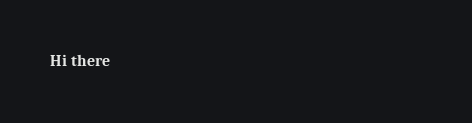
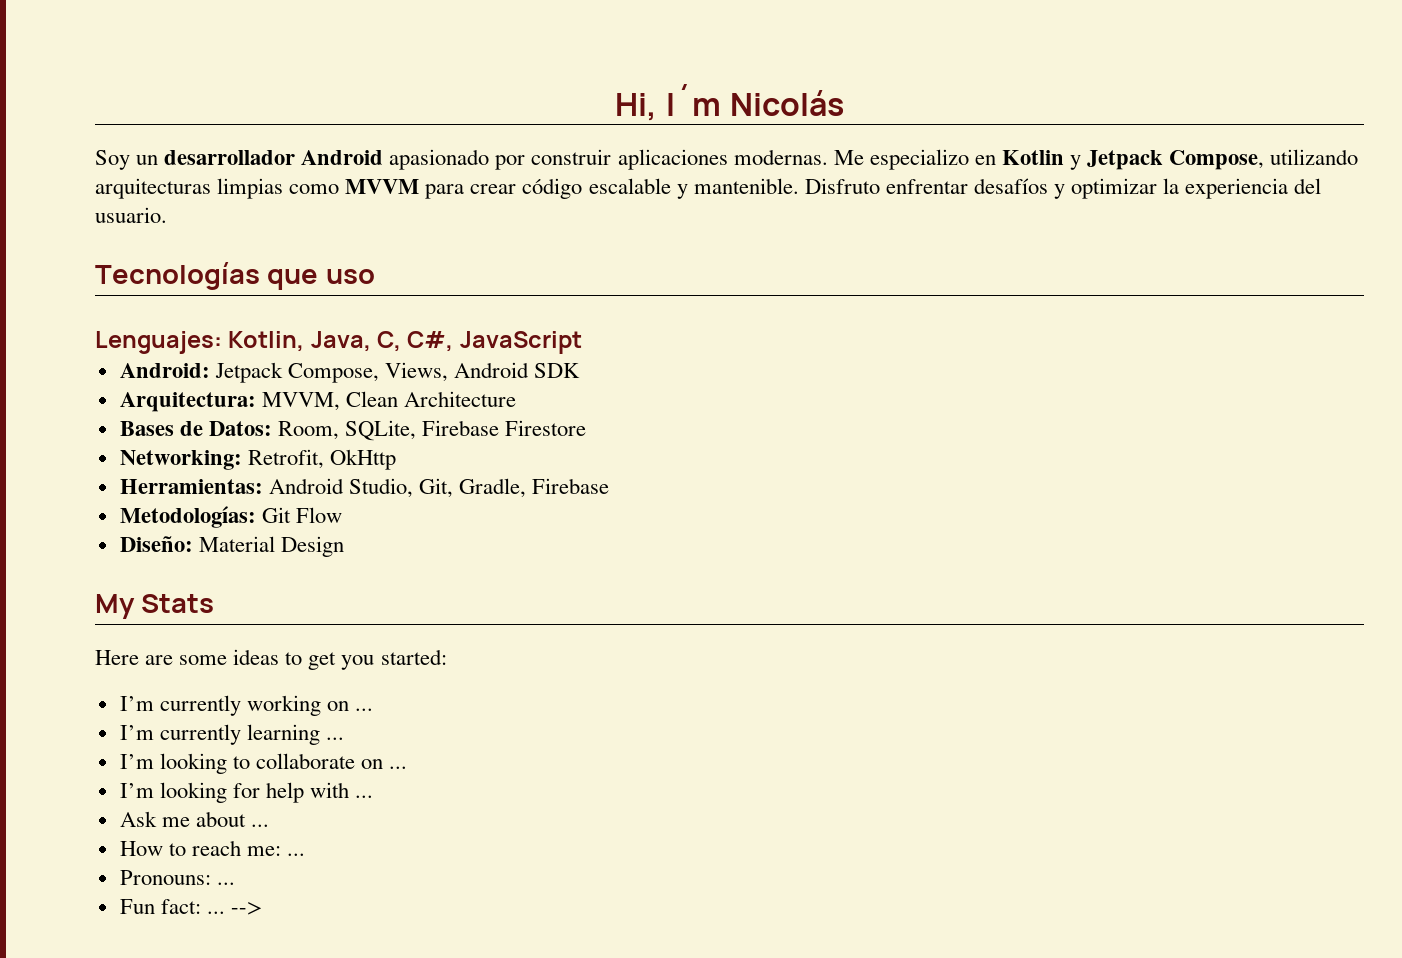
[50,54,111,66] Hi there -> [615,84,844,121] [95,149,1359,170] [95,178,1322,199] [95,207,167,223] [95,262,375,290] [95,331,582,354] [119,362,581,383] [119,391,516,412] [119,420,587,441] [119,449,396,470] [119,478,610,498] [119,506,342,528] [119,536,344,557] [95,594,215,619] [95,649,447,670] [119,695,374,716] [119,724,344,745] [119,753,408,774] [119,782,374,803] [119,811,269,827] [119,840,306,856] [119,870,235,885] [119,899,262,915] Hi, I´m Nicolás // Soy un desarrollador Android apasionado por construir aplicaciones modernas. Me especializo en Kotlin y Jetpack Compose, utilizando arquitecturas limpias como MVVM para crear código escalable y mantenible. Disfruto enfrentar desafíos y optimizar la experiencia del usuario. // Tecnologías que uso // Lenguajes: Kotlin, Java, C, C#, JavaScript // Android: Jetpack Compose, Views, Android SDK // Arquitectura: MVVM, Clean Architecture // Bases de Datos: Room, SQLite, Firebase Firestore // Networking: Retrofit, OkHttp // Herramientas: Android Studio, Git, Gradle, Firebase // Metodologías: Git Flow // Diseño: Material Design // My Stats // Here are some ideas to get you started: // I’m currently working on ... // I’m currently learning ... // I’m looking to collaborate on ... // I’m looking for help with ... // Ask me about ... // How to reach me: ... // Pronouns: ... // Fun fact: ... -->

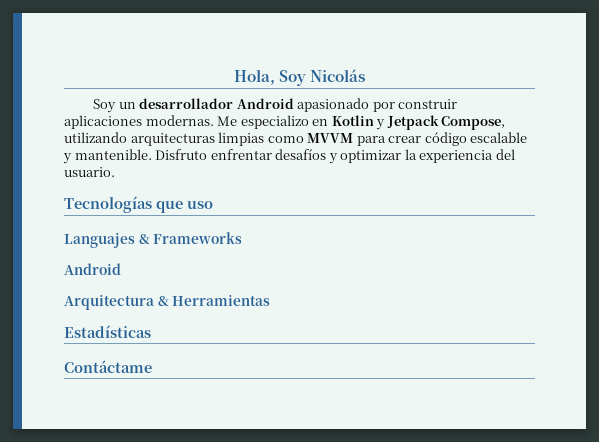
[615,84,721,121] Hi, I´m -> [233,69,306,86] Hola, Soy
[95,331,582,354] [119,362,581,383] [119,391,516,412] [119,420,587,441] [119,449,396,470] [119,478,610,498] [119,506,342,528] [119,536,344,557] [95,594,215,619] [95,649,447,670] [119,695,374,716] [119,724,344,745] [119,753,408,774] [119,782,374,803] [119,811,269,827] [119,840,306,856] [119,870,235,885] [119,899,262,915] Lenguajes: Kotlin, Java, C, C#, JavaScript // Android: Jetpack Compose, Views, Android SDK // Arquitectura: MVVM, Clean Architecture // Bases de Datos: Room, SQLite, Firebase Firestore // Networking: Retrofit, OkHttp // Herramientas: Android Studio, Git, Gradle, Firebase // Metodologías: Git Flow // Diseño: Material Design // My Stats // Here are some ideas to get you started: // I’m currently working on ... // I’m currently learning ... // I’m looking to collaborate on ... // I’m looking for help with ... // Ask me about ... // How to reach me: ... // Pronouns: ... // Fun fact: ... --> -> [64,232,243,248] [64,263,121,275] [64,295,271,310] [64,325,151,338] [64,360,152,373] Languajes & Frameworks // Android // Arquitectura & Herramientas // Estadísticas // Contáctame

